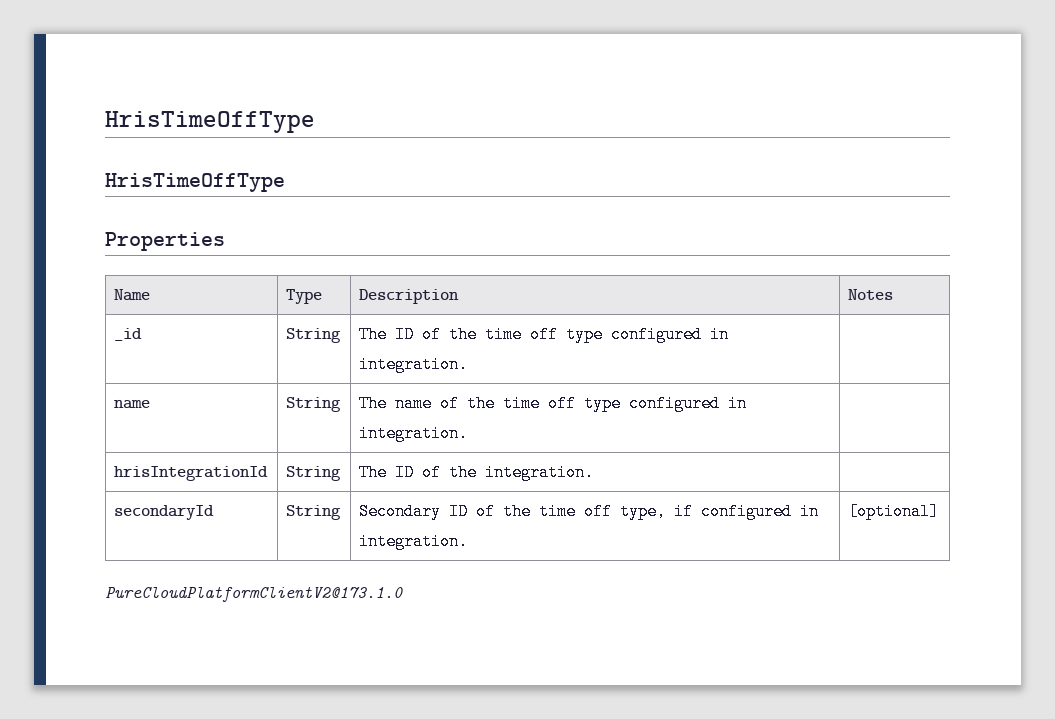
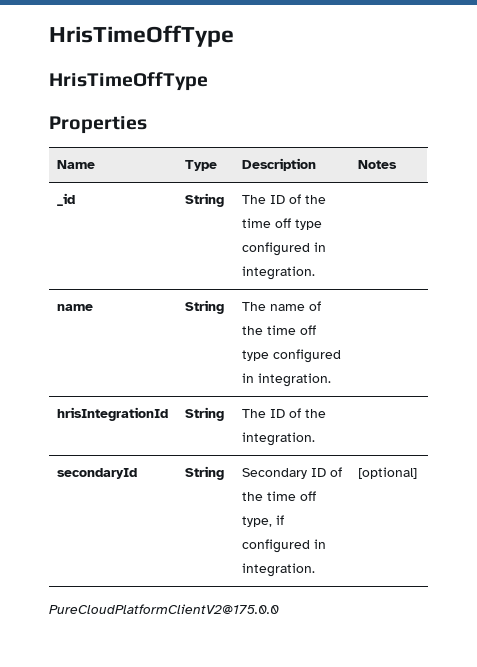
[105,586,403,602] PureCloudPlatformClientV2@173.1.0 -> [49,604,279,614] PureCloudPlatformClientV2@175.0.0

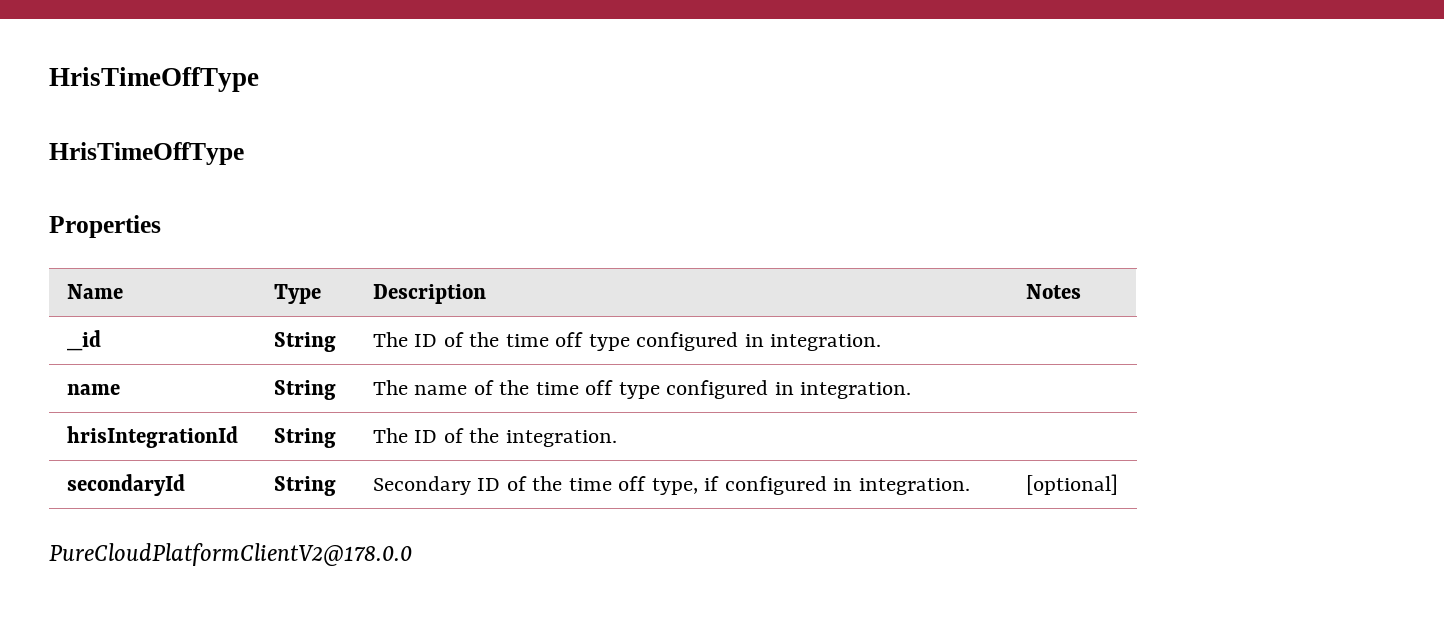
[49,604,279,614] PureCloudPlatformClientV2@175.0.0 -> [49,543,412,566] PureCloudPlatformClientV2@178.0.0

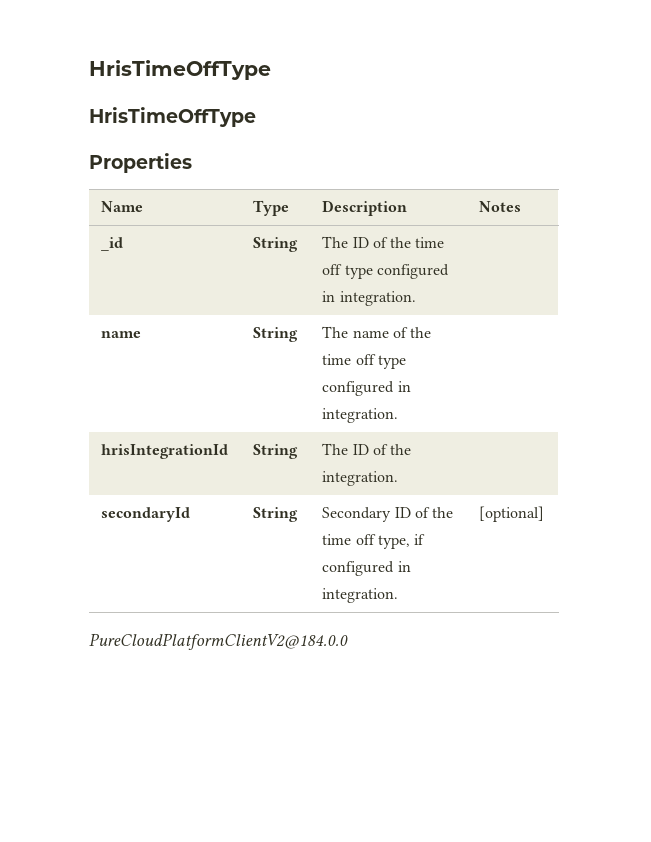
[49,543,412,566] PureCloudPlatformClientV2@178.0.0 -> [89,633,348,650] PureCloudPlatformClientV2@184.0.0

